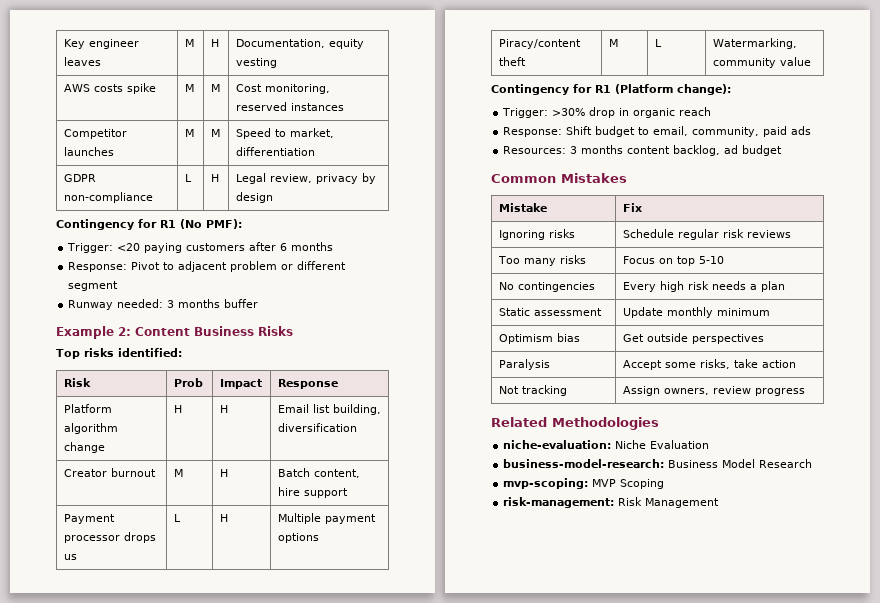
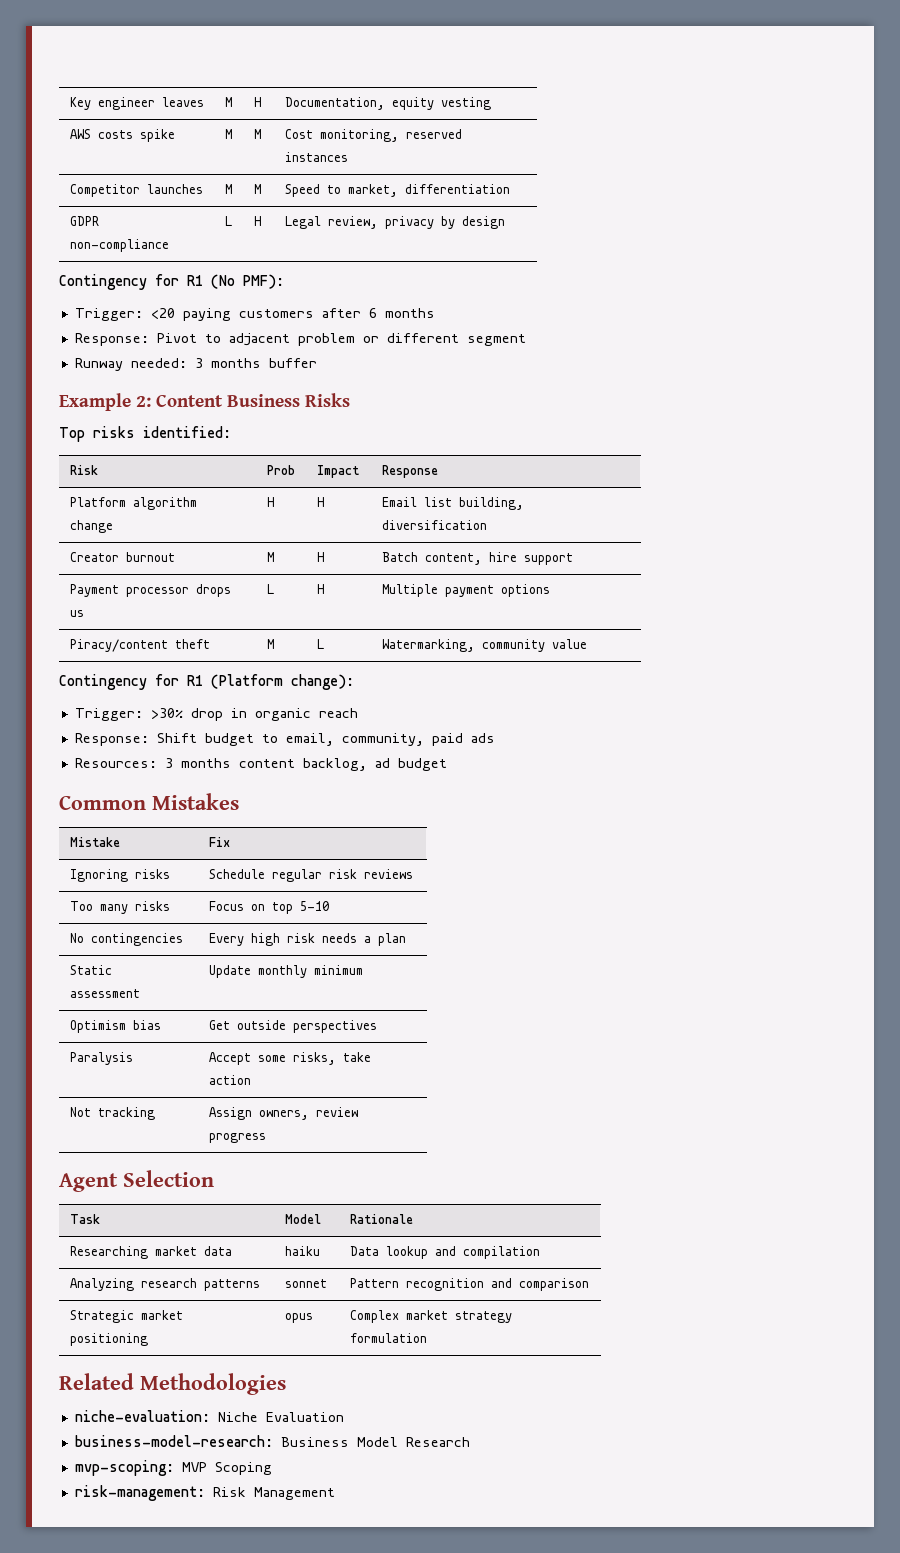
(805, 392) none -> [59,1170,214,1192] [69,1214,100,1224] [284,1214,321,1224] [349,1214,413,1224] [69,1246,232,1259] [284,1246,320,1256] [349,1246,540,1259] [69,1278,260,1291] [284,1279,327,1288] [349,1278,589,1291] [69,1310,183,1323] [69,1333,148,1346] [284,1313,313,1323] [349,1310,512,1323] [349,1333,427,1343] // Agent Selection // Task | Model | Rationale // Researching market data | haiku | Data lookup and compilation // Analyzing research patterns | sonnet | Pattern recognition and comparison // Strategic market positioning | opus | Complex market strategy formulation

